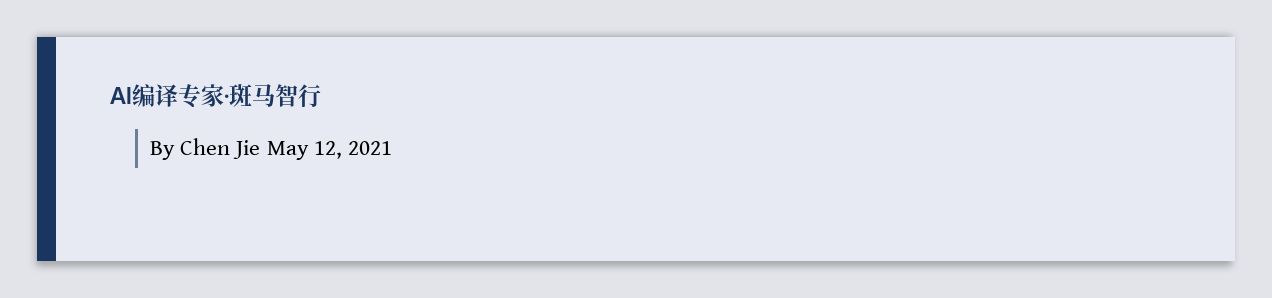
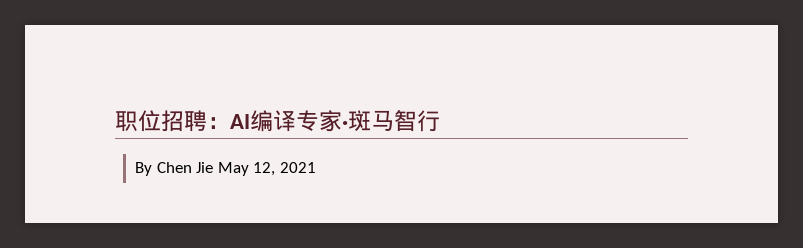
(110, 95) none -> [115,110,230,132] 职位招聘：

